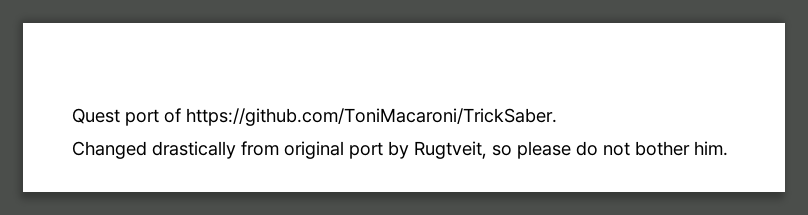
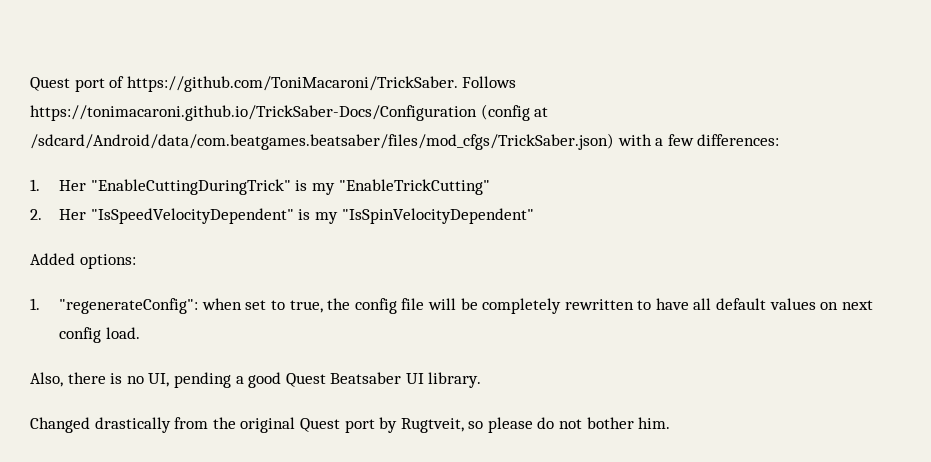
(557, 117) none -> [462,76,517,88] [30,104,549,121] [30,133,780,150] [30,179,490,195] [30,208,534,224] [30,253,136,269] [30,298,873,314] [59,327,140,343] [30,372,482,388] Follows https://tonimacaroni.github.io/TrickSaber-Docs/Configuration (config at /sdcard/Android/data/com.beatgames.beatsaber/files/mod_cfgs/TrickSaber.json) with a few differences: // 1. Her "EnableCuttingDuringTrick" is my "EnableTrickCutting" // 2. Her "IsSpeedVelocityDependent" is my "IsSpinVelocityDependent" // Added options: // 1. "regenerateConfig": when set to true, the config file will be completely rewritten to have all default values on next config load. // Also, there is no UI, pending a good Quest Beatsaber UI library.
[284,141,344,159] original -> [212,417,340,433] the original Quest

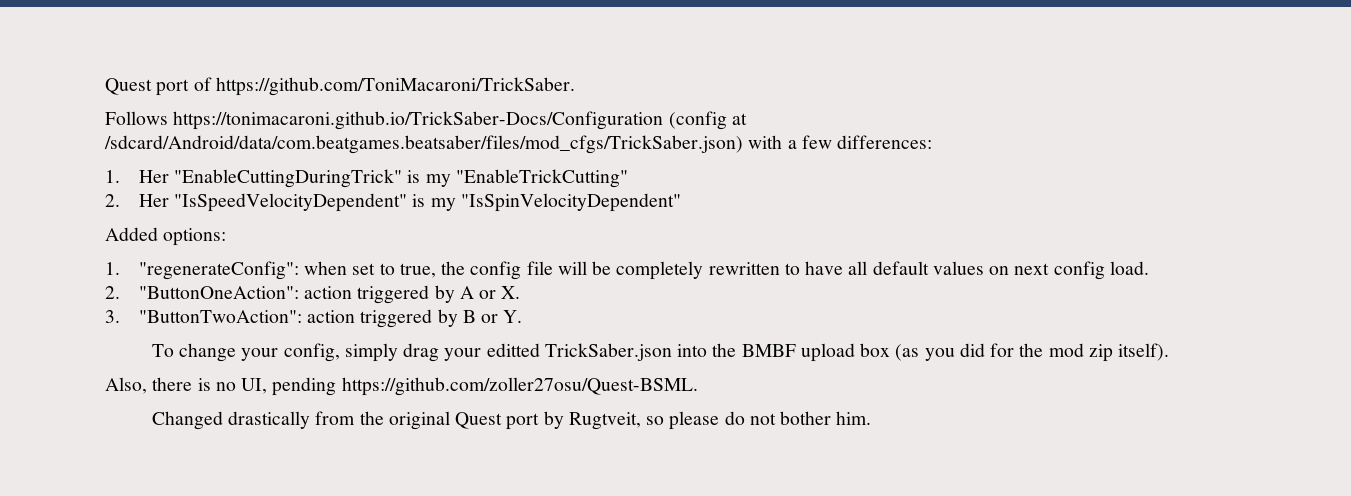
(458, 84) none -> (575, 86) //
(140, 333) none -> [105,285,521,304] [105,309,523,328] [151,343,1170,362] // 2. "ButtonOneAction": action triggered by A or X. // 3. "ButtonTwoAction": action triggered by B or Y. // To change your config, simply drag your editted TrickSaber.json into the BMBF upload box (as you did for the mod zip itself).
[235,372,482,388] a good Quest Beatsaber UI library. -> [341,377,698,396] https://github.com/zoller27osu/Quest-BSML.

